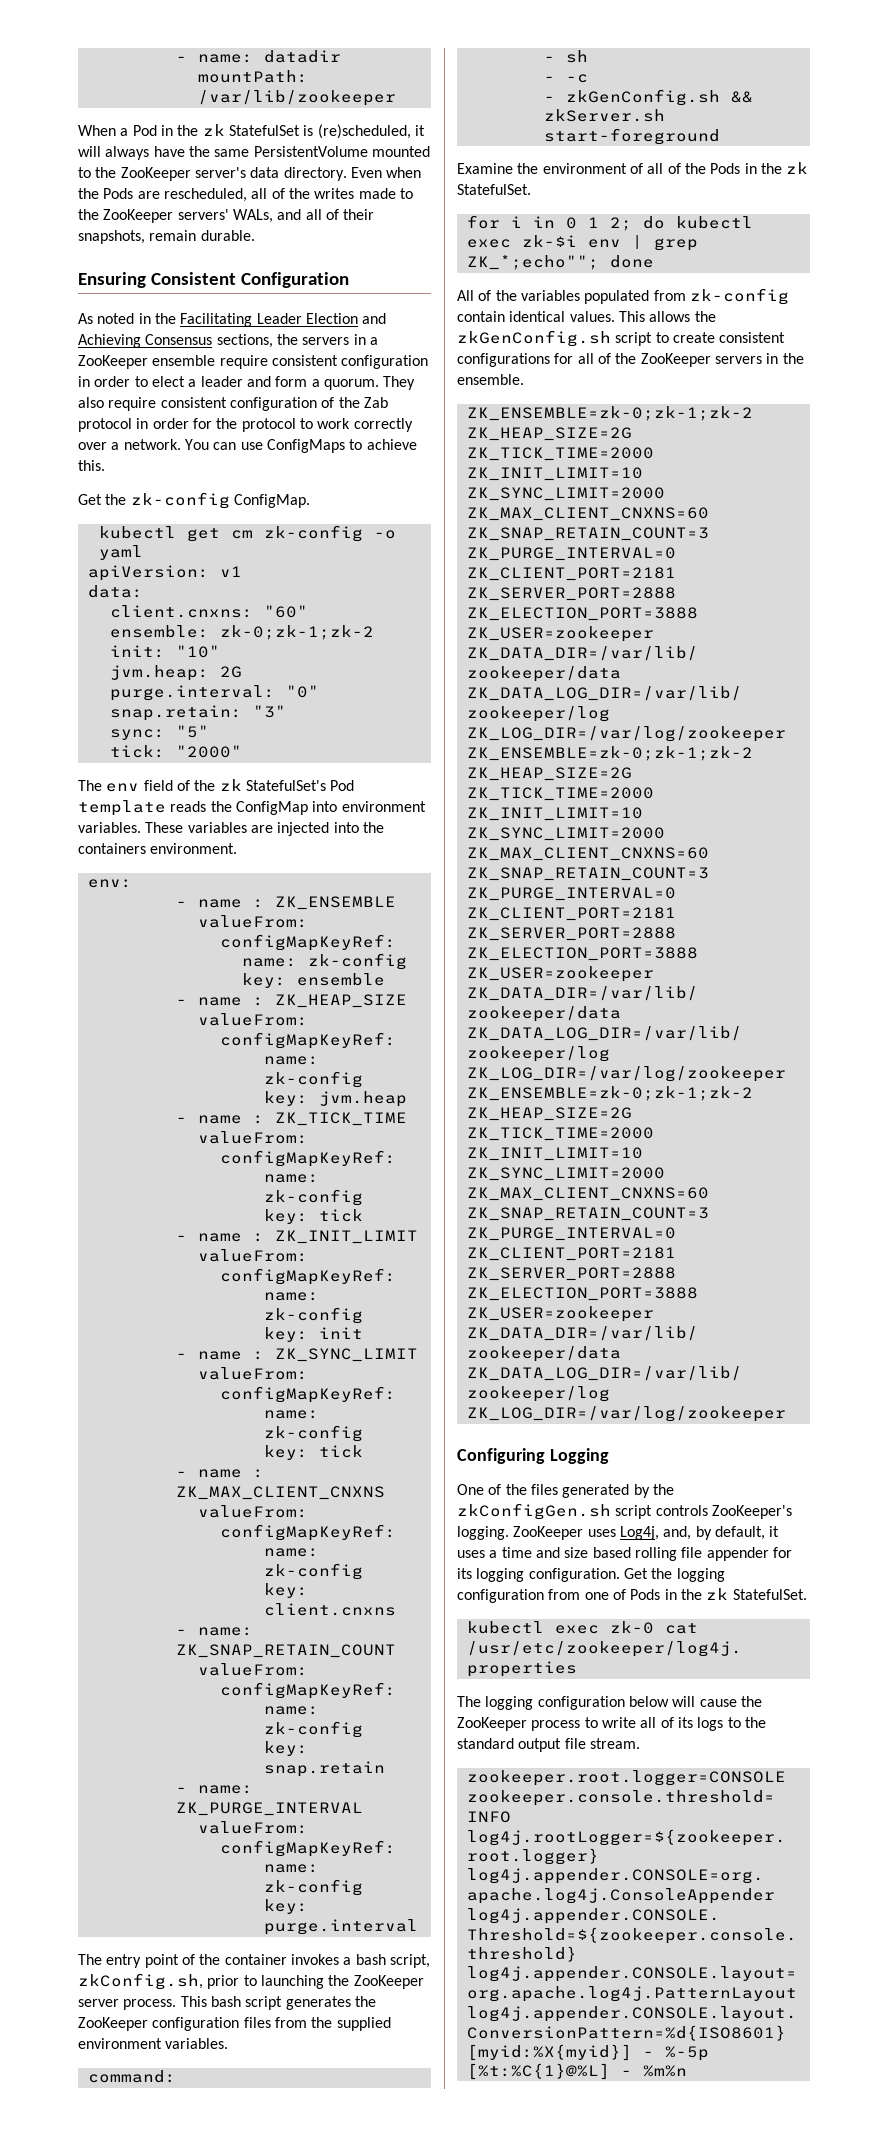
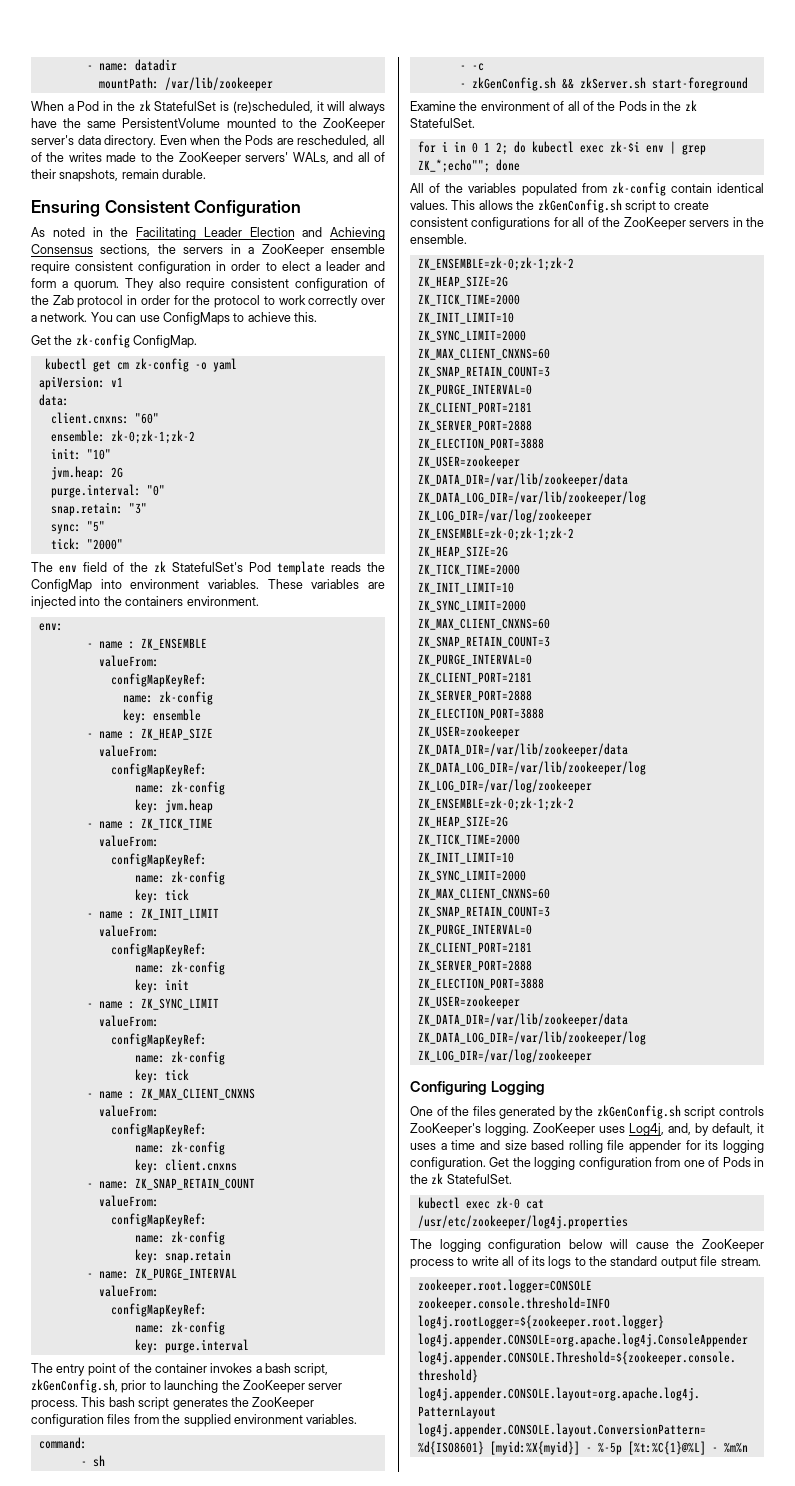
[78,1973,203,1990] zkConfig.sh, -> [31,1379,118,1393] zkGenConfig.sh,
[457,1503,611,1520] zkConfigGen.sh -> [596,1105,681,1119] zkGenConfig.sh

